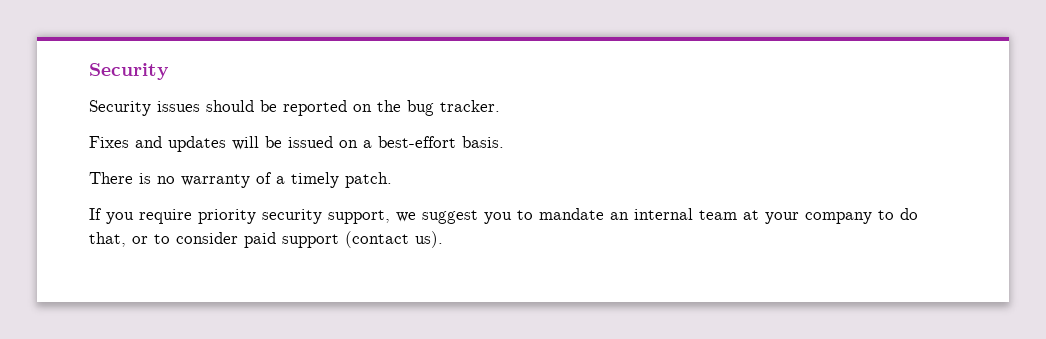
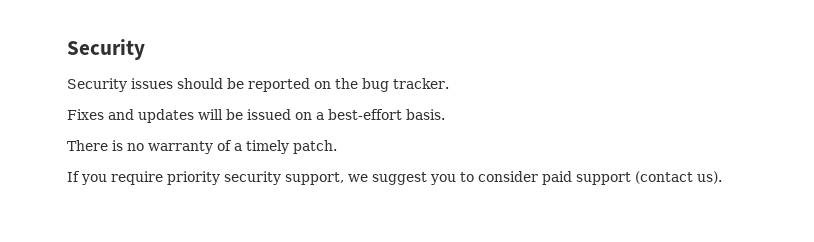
[539,208,918,224] [89,232,170,247] mandate an internal team at your company to do that, or to -> (474, 177) none

